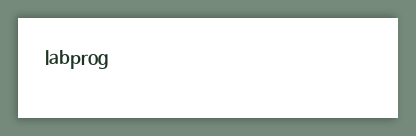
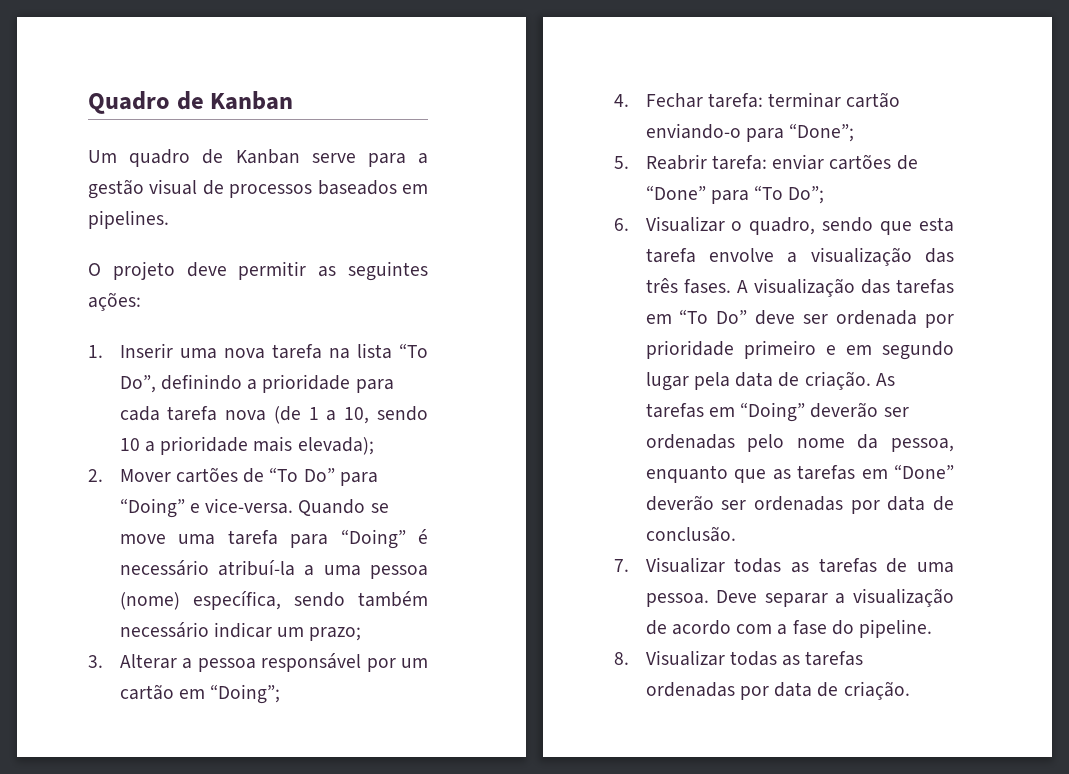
[45,50,109,69] labprog -> [88,91,294,114] [88,149,428,167] [88,179,428,199] [88,210,169,229] [88,261,429,281] [88,292,141,311] [88,343,429,359] [119,374,394,393] [119,406,429,424] [119,436,374,455] [88,467,378,486] [119,498,389,518] [119,529,429,549] [119,560,428,579] [119,591,428,610] [119,622,362,641] [88,653,428,672] [119,684,281,704] [614,92,901,108] [645,123,855,142] [614,154,918,170] [645,185,825,204] [614,216,954,235] [645,247,954,266] [645,278,954,297] [645,309,954,328] [645,340,954,360] [645,371,895,391] [645,402,909,422] [645,434,954,452] [645,464,954,483] [645,495,954,514] [645,526,736,542] [614,557,954,573] [645,588,954,607] [645,619,933,638] [614,650,864,666] [645,681,910,700] Quadro de Kanban // Um quadro de Kanban serve para a gestão visual de processos baseados em pipelines. // O projeto deve permitir as seguintes ações: // 1. Inserir uma nova tarefa na lista “To Do”, definindo a prioridade para cada tarefa nova (de 1 a 10, sendo 10 a prioridade mais elevada); // 2. Mover cartões de “To Do” para “Doing” e vice-versa. Quando se move uma tarefa para “Doing” é necessário atribuí-la a uma pessoa (nome) específica, sendo também necessário indicar um prazo; // 3. Alterar a pessoa responsável por um cartão em “Doing”; // 4. Fechar tarefa: terminar cartão enviando-o para “Done”; // 5. Reabrir tarefa: enviar cartões de “Done” para “To Do”; // 6. Visualizar o quadro, sendo que esta tarefa envolve a visualização das três fases. A visualização das tarefas em “To Do” deve ser ordenada por prioridade primeiro e em segundo lugar pela data de criação. As tarefas em “Doing” deverão ser ordenadas pelo nome da pessoa, enquanto que as tarefas em “Done” deverão ser ordenadas por data de conclusão. // 7. Visualizar todas as tarefas de uma pessoa. Deve separar a visualização de acordo com a fase do pipeline. // 8. Visualizar todas as tarefas ordenadas por data de criação.

